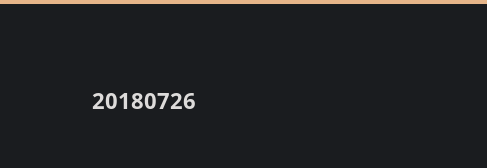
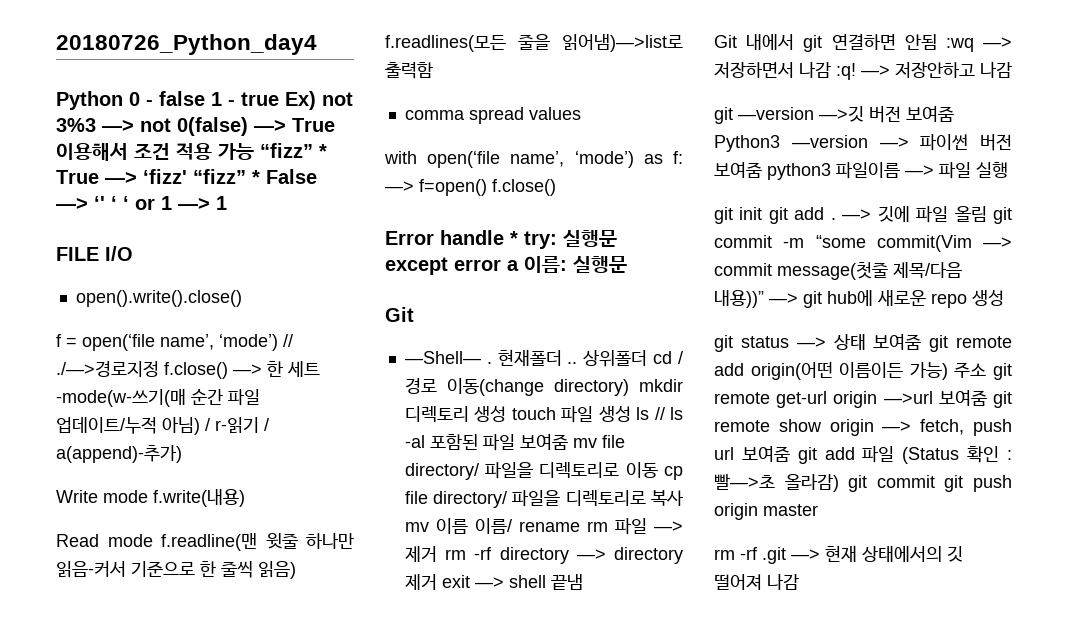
[92,93,196,109] 20180726 -> [56,34,317,55] [56,91,353,110] [56,117,335,136] [56,143,327,161] [56,169,317,184] [56,196,227,210] [56,246,133,261] [75,290,242,307] [56,334,293,351] [56,361,320,379] [56,388,260,407] [56,417,269,435] [56,445,182,463] [56,489,245,507] [56,532,354,551] [56,560,296,579] [385,34,683,52] [385,62,433,79] [404,107,581,124] [384,151,683,168] [385,179,556,196] [385,230,617,249] [385,256,627,275] [385,307,414,322] [404,349,683,367] [404,378,683,396] [404,406,683,423] [404,434,625,451] [404,462,683,480] [404,490,684,508] [404,518,683,535] [404,546,683,564] [404,574,583,590] [714,34,1012,52] [714,61,1012,80] [714,106,954,124] [714,134,1012,152] [714,162,1008,180] [714,206,1012,224] [714,235,1012,252] [714,262,962,280] [714,290,1004,308] [714,333,1012,352] [714,362,1012,380] [714,390,1012,408] [714,419,1012,436] [714,446,1012,464] [714,474,1012,492] [714,503,818,520] [714,545,963,564] [714,573,799,590] 20180726_Python_day4 // Python 0 - false 1 - true Ex) not 3%3 —> not 0(false) —> True 이용해서 조건 적용 가능 “fizz” * True —> ‘fizz' “fizz” * False —> ‘' ‘ ‘ or 1 —> 1 // FILE I/O // open().write().close() // f = open(‘file name’, ‘mode’) // ./—>경로지정 f.close() —> 한 세트 -mode(w-쓰기(매 순간 파일 업데이트/누적 아님) / r-읽기 / a(append)-추가) // Write mode f.write(내용) // Read mode f.readline(맨 윗줄 하나만 읽음-커서 기준으로 한 줄씩 읽음) f.readlines(모든 줄을 읽어냄)—>list로 출력함 // comma spread values // with open(‘file name’, ‘mode’) as f: —> f=open() f.close() // Error handle * try: 실행문 except error a 이름: 실행문 // Git // —Shell— . 현재폴더 .. 상위폴더 cd / 경로 이동(change directory) mkdir 디렉토리 생성 touch 파일 생성 ls // ls -al 포함된 파일 보여줌 mv file directory/ 파일을 디렉토리로 이동 cp file directory/ 파일을 디렉토리로 복사 mv 이름 이름/ rename rm 파일 —> 제거 rm -rf directory —> directory 제거 exit —> shell 끝냄 // Git 내에서 git 연결하면 안됨 :wq —> 저장하면서 나감 :q! —> 저장안하고 나감 // git —version —>깃 버전 보여줌 Python3 —version —> 파이썬 버전 보여줌 python3 파일이름 —> 파일 실행 // git init git add . —> 깃에 파일 올림 git commit -m “some commit(Vim —> commit message(첫줄 제목/다음 내용))” —> git hub에 새로운 repo 생성 // git status —> 상태 보여줌 git remote add origin(어떤 이름이든 가능) 주소 git remote get-url origin —>url 보여줌 git remote show origin —> fetch, push url 보여줌 git add 파일 (Status 확인 : 빨—>초 올라감) git commit git push origin master // rm -rf .git —> 현재 상태에서의 깃 떨어져 나감

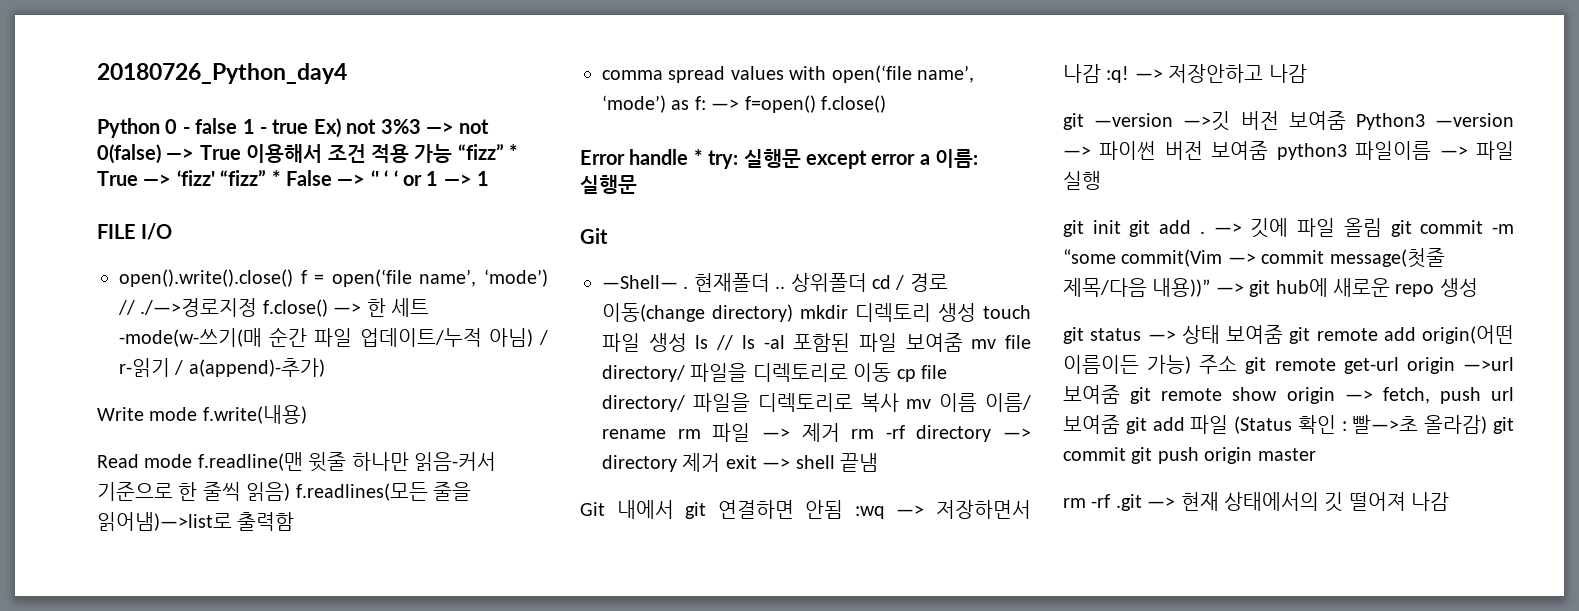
(242, 298) // -> (293, 278) none
(581, 113) // -> (784, 73) none

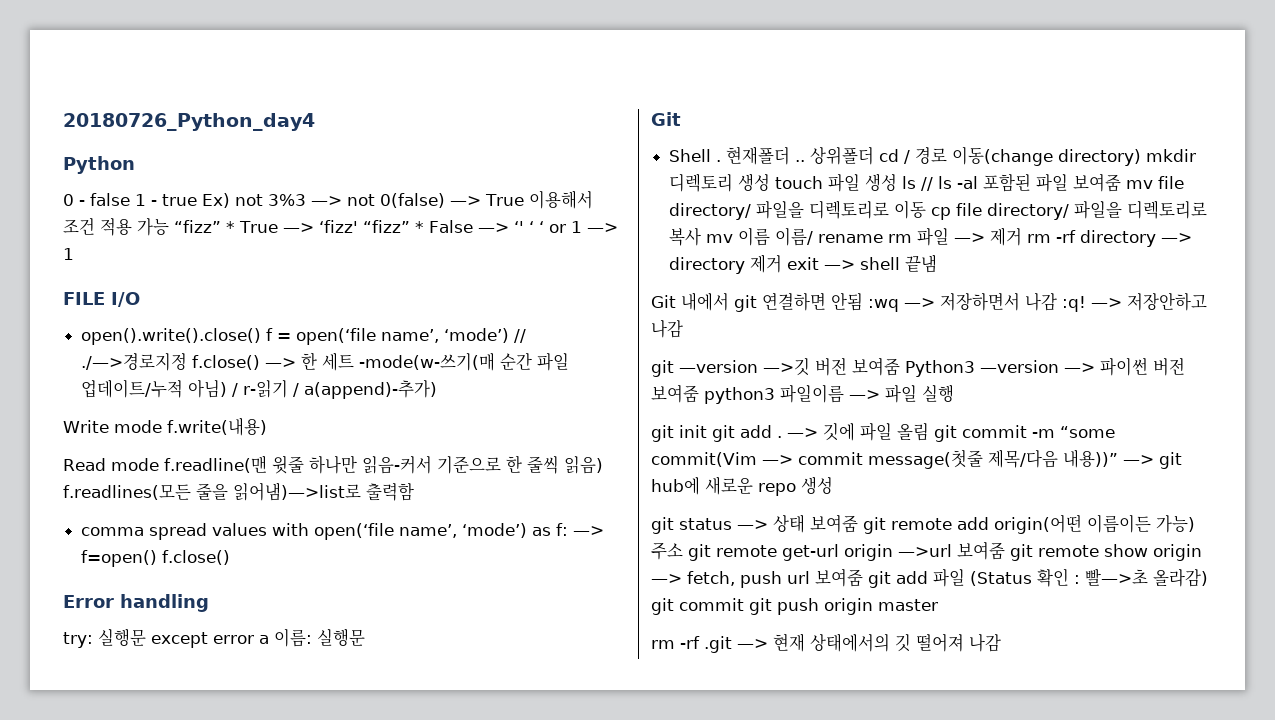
(160, 128) none -> (135, 165) //
[629,149,703,165] handle * -> [120,594,209,612] handling //
[602,275,678,289] —Shell— -> [669,149,712,162] Shell

